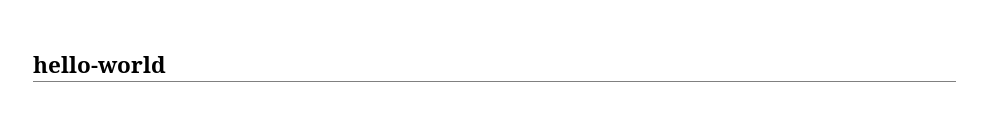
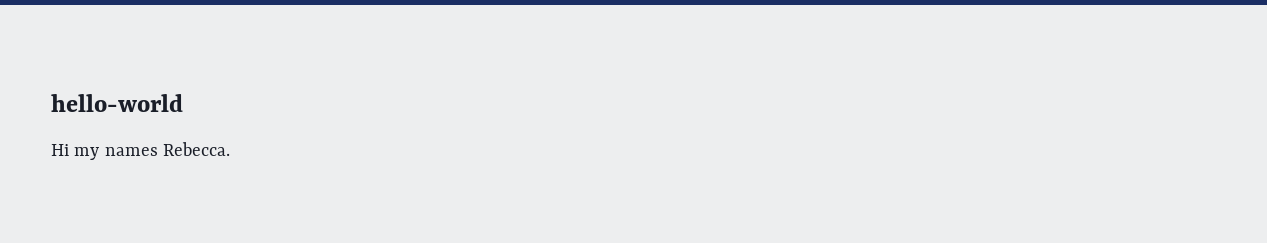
(166, 64) none -> [51,142,230,160] // Hi my names Rebecca.

